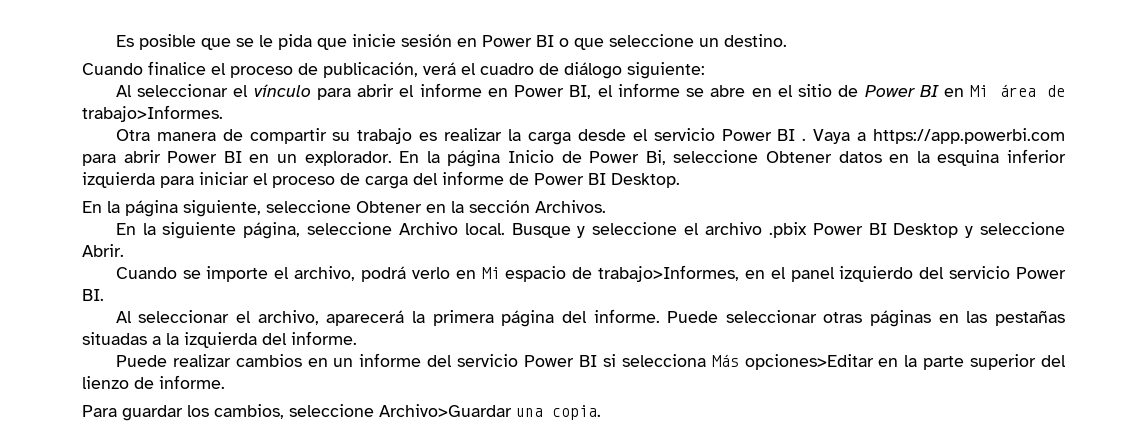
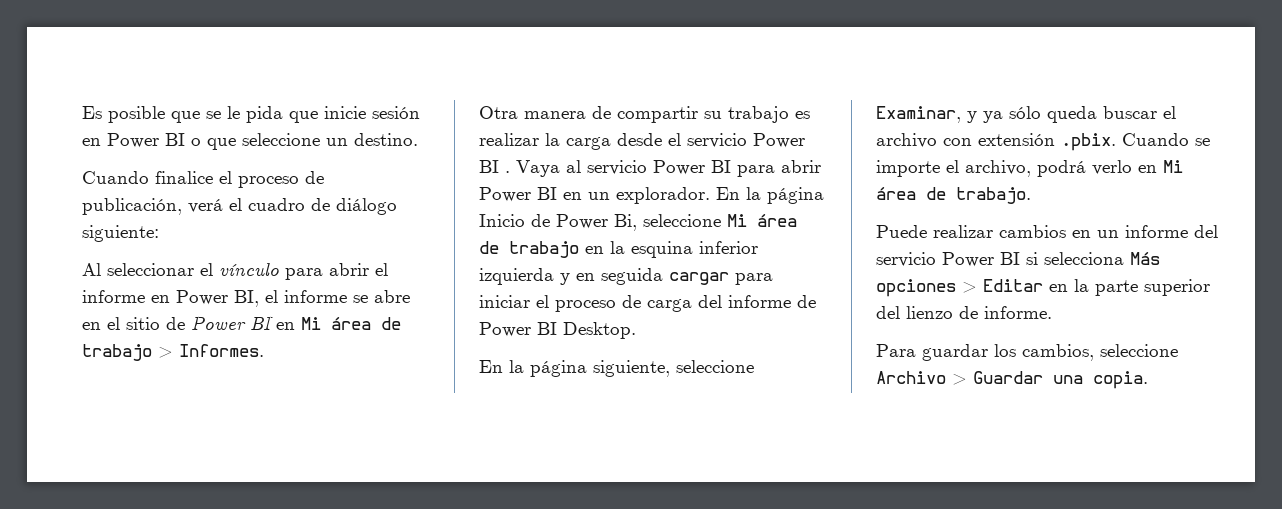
[82,105,223,122] trabajo>Informes. -> [82,344,264,361] trabajo > Informes.
[857,128,1065,144] a https://app.powerbi.com -> [566,160,731,175] al servicio Power BI
[766,151,882,163] Obtener datos -> [727,214,797,227] [479,241,579,258] Mi área de trabajo
(155, 180) none -> [560,268,729,285] y en seguida cargar
[356,200,606,213] [115,222,1065,239] [82,244,124,257] Obtener en la sección Archivos. // En la siguiente página, seleccione Archivo local. Busque y seleccione el archivo .pbix Power BI Desktop y seleccione Abrir. // -> [876,106,1176,123] [876,133,1116,151] Examinar, y ya sólo queda buscar el archivo con extensión .pbix.
[505,265,1066,282] [82,289,104,301] [115,309,1065,327] [82,331,357,348] espacio de trabajo>Informes, en el panel izquierdo del servicio Power BI. // Al seleccionar el archivo, aparecerá la primera página del informe. Puede seleccionar otras páginas en las pestañas situadas a la izquierda del informe. -> [876,187,1031,204] área de trabajo.
[744,354,874,370] opciones>Editar -> [876,279,1043,297] opciones > Editar
[379,404,512,417] Archivo>Guardar -> [876,371,1043,385] Archivo > Guardar

